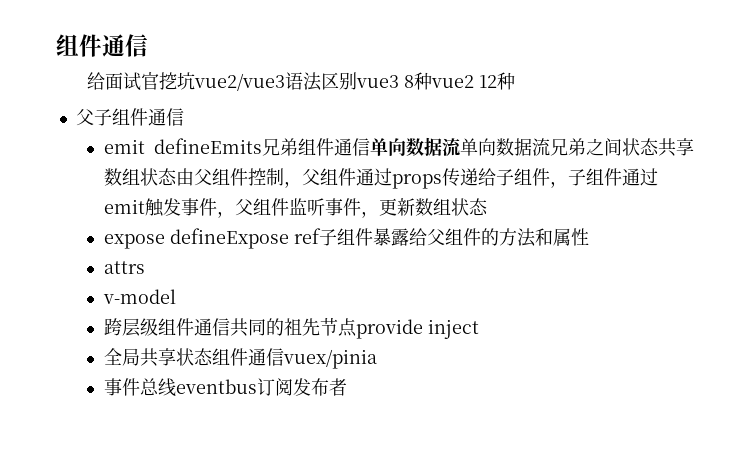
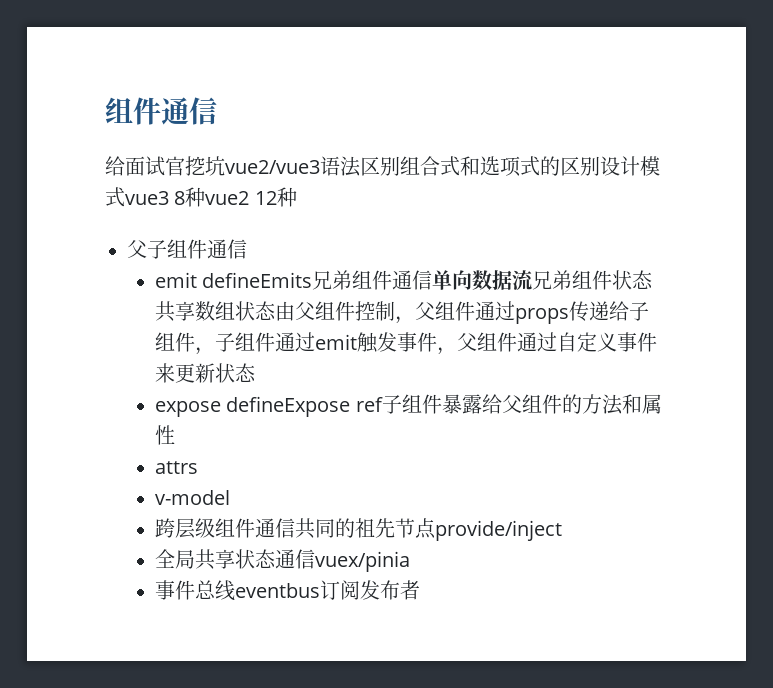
(357, 81) none -> [400,156,660,177] [105,187,125,207] 组合式和选项式的区别设计模式
[460,138,622,156] 单向数据流兄弟之间 -> [532,270,613,290] 兄弟组件
[288,198,451,218] 监听事件，更新数组 -> [516,332,657,352] [154,363,215,383] 通过自定义事件来更新
[355,319,479,339] provide inject -> [434,520,562,541] provide/inject
[211,348,248,366] 组件 -> (276, 558) none

